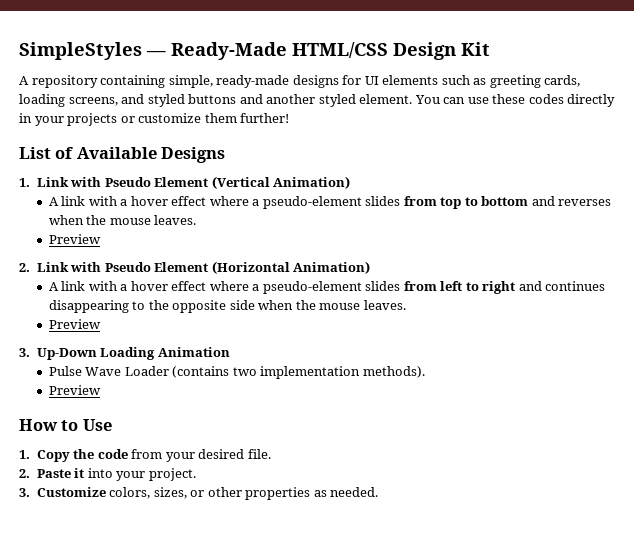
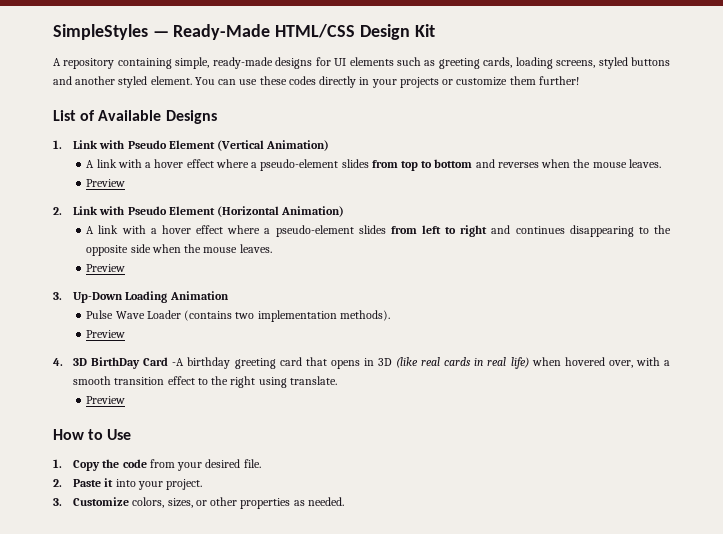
[121,94,145,104] and -> (596, 64) none
(101, 390) none -> [53,357,671,369] [73,376,337,388] [86,396,126,404] // 4. 3D BirthDay Card -A birthday greeting card that opens in 3D (like real cards in real life) when hovered over, with a smooth transition effect to the right using translate. // Preview

